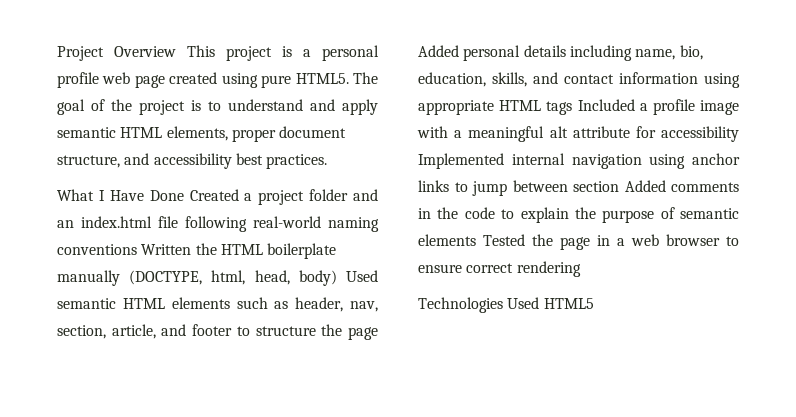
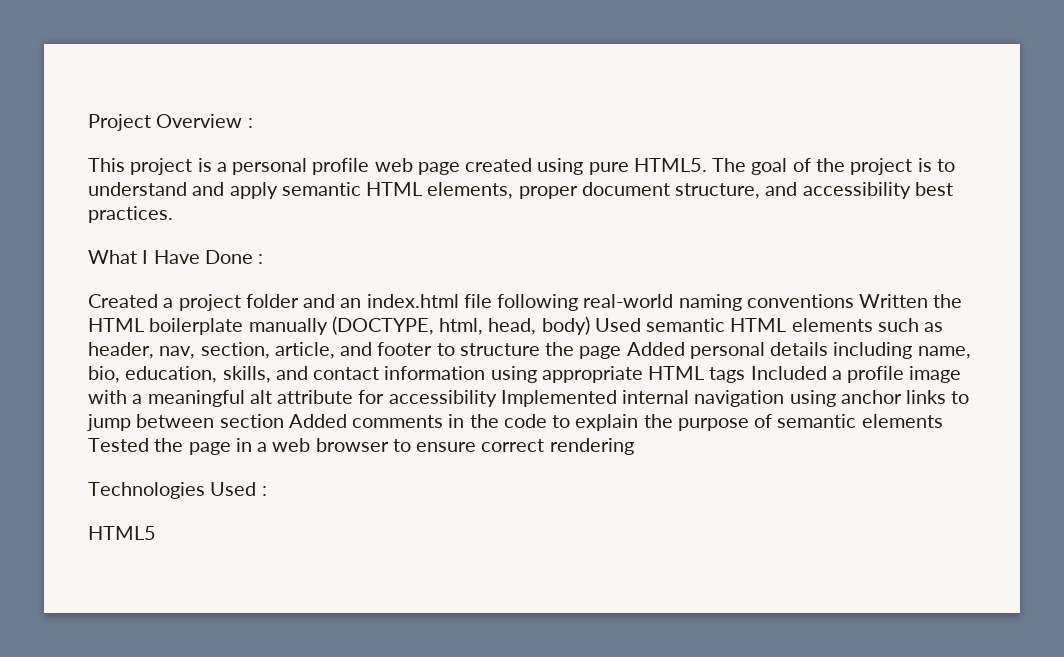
(176, 51) none -> [247,118,253,128] : //
(184, 195) none -> [258,254,264,264] : //
(540, 303) none -> [261,486,267,496] : //

